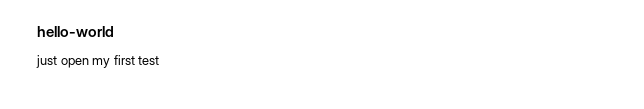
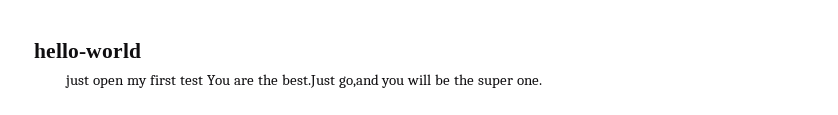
(160, 60) none -> [206,74,543,88] You are the best.Just go,and you will be the super one.

